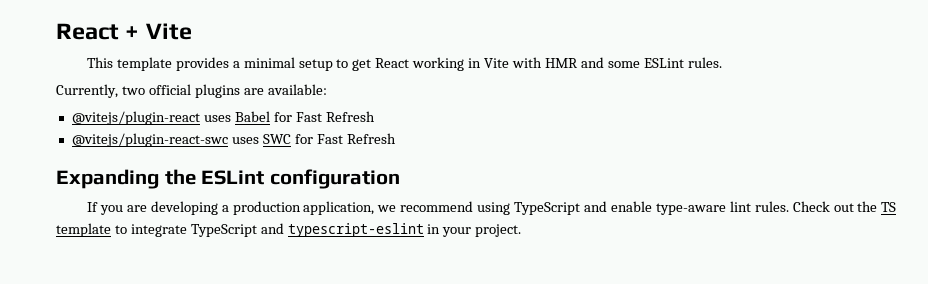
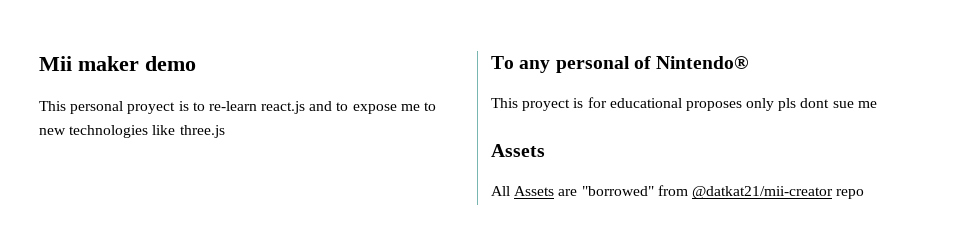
[56,23,192,40] [86,57,722,71] [56,84,327,98] [71,111,375,125] [71,133,396,147] [56,169,400,189] [86,201,897,215] [56,223,522,237] React + Vite // This template provides a minimal setup to get React working in Vite with HMR and some ESLint rules. // Currently, two official plugins are available: // @vitejs/plugin-react uses Babel for Fast Refresh // @vitejs/plugin-react-swc uses SWC for Fast Refresh // Expanding the ESLint configuration // If you are developing a production application, we recommend using TypeScript and enable type-aware lint rules. Check out the TS template to integrate TypeScript and typescript-eslint in your project. -> [39,56,196,71] [39,101,437,114] [39,125,225,138] [491,56,750,73] [491,97,877,111] [491,144,545,157] [491,185,865,199] Mii maker demo // This personal proyect is to re-learn react.js and to expose me to new technologies like three.js // To any personal of Nintendo® // This proyect is for educational proposes only pls dont sue me // Assets // All Assets are "borrowed" from @datkat21/mii-creator repo

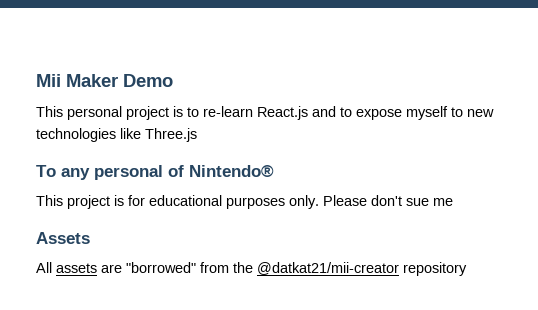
[78,56,196,71] maker demo -> [66,74,173,87] Maker Demo
[127,102,176,114] proyect -> [126,106,169,120] project
[261,101,306,114] react.js -> [257,106,308,120] React.js
[400,104,420,111] me -> [406,106,448,120] myself
[179,125,225,138] three.js -> [145,128,197,142] Three.js
[522,99,571,111] proyect -> [67,195,110,209] project
[685,98,830,111] proposes only pls dont -> [226,195,402,209] purposes only. Please don't
[514,186,555,196] Assets -> [56,263,97,273] assets
[691,186,865,199] @datkat21/mii-creator repo -> [233,262,467,276] the @datkat21/mii-creator repository

